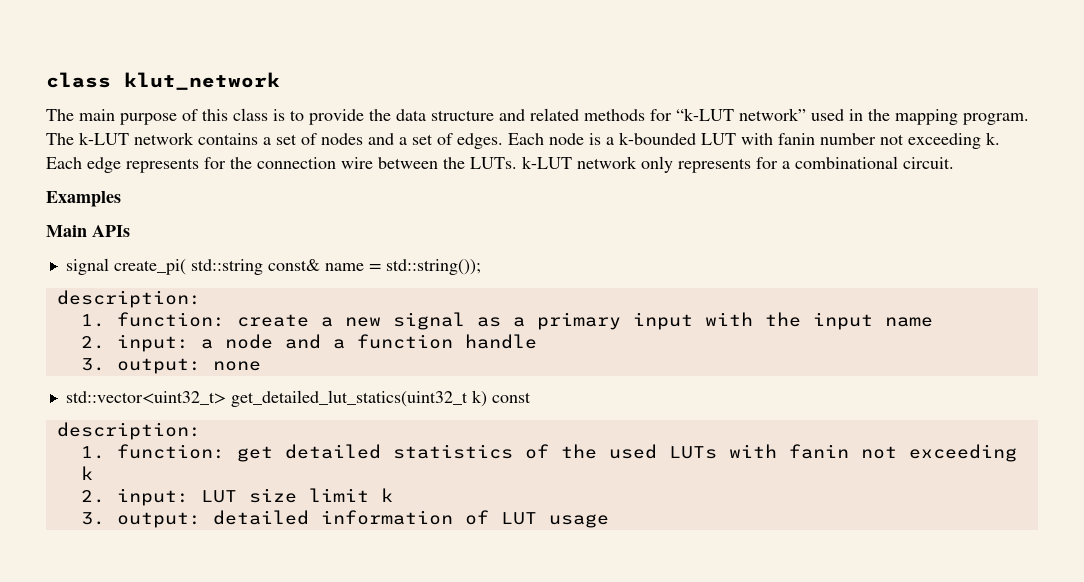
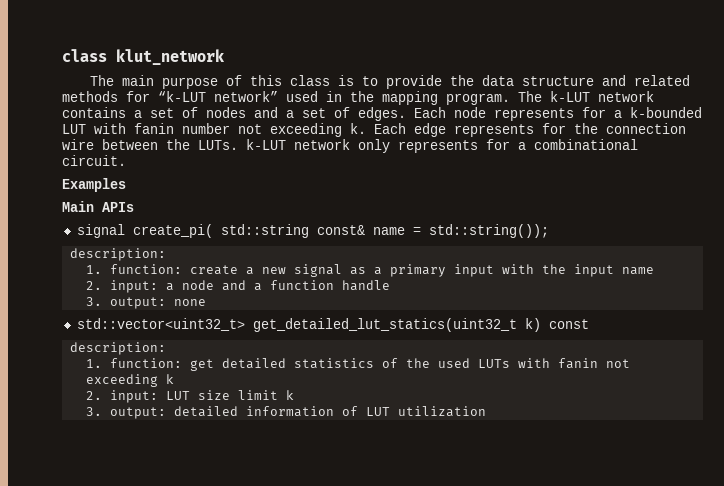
[589,133,601,145] is -> [494,107,606,121] represents for
[548,514,609,528] usage -> [398,406,487,417] utilization

